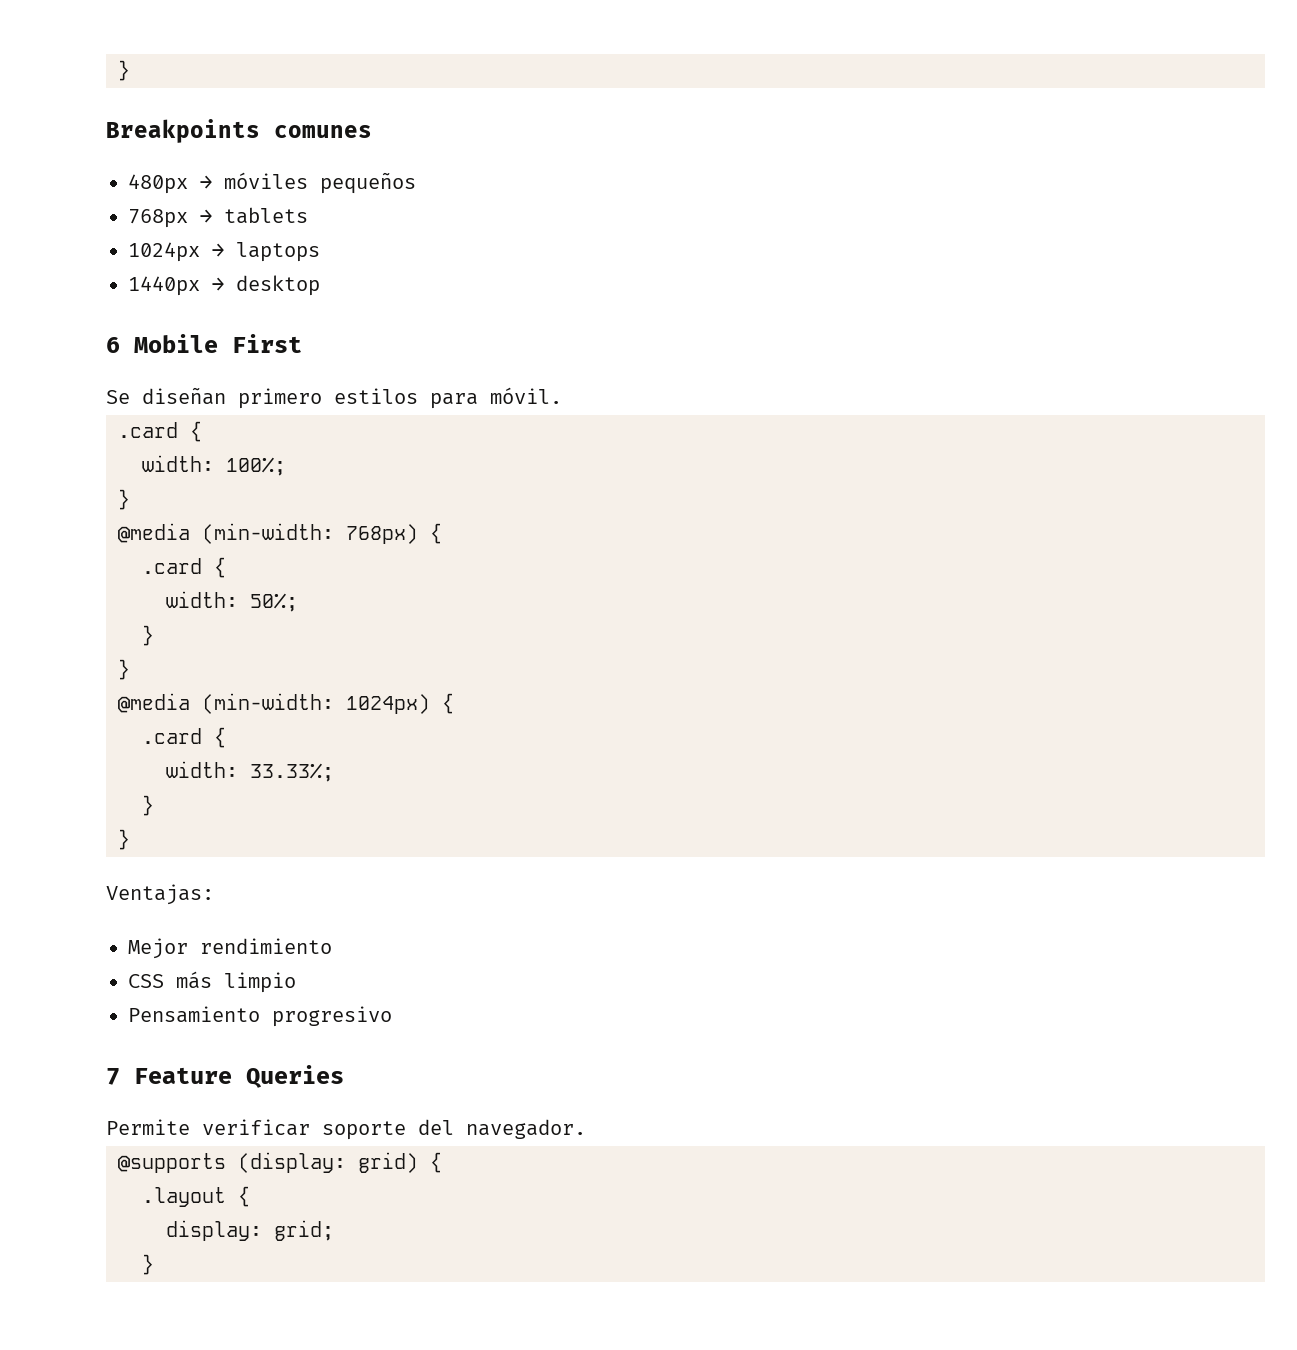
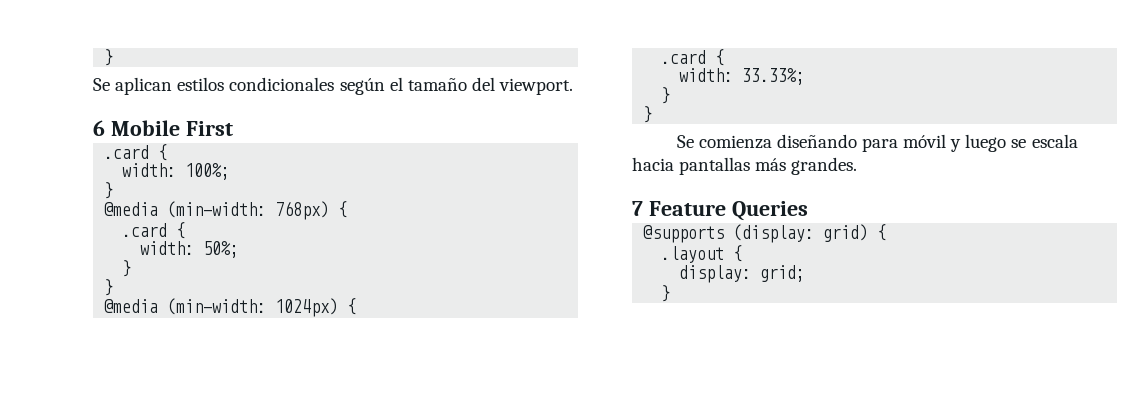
[118,60,130,81] [106,119,372,143] [128,172,416,194] [128,207,308,228] [128,242,320,262] [128,275,320,296] [106,334,302,353] [106,387,562,409] } // Breakpoints comunes // 480px → móviles pequeños // 768px → tablets // 1024px → laptops // 1440px → desktop // 6 Mobile First // Se diseñan primero estilos para móvil. -> [104,49,114,66] [93,77,574,95] [93,120,233,136] } // Se aplican estilos condicionales según el tamaño del viewport. // 6 Mobile First
[106,884,214,905] [128,938,332,959] [128,971,296,993] [128,1006,392,1027] [106,1065,344,1088] [106,1119,586,1140] Ventajas: // Mejor rendimiento // CSS más limpio // Pensamiento progresivo // 7 Feature Queries // Permite verificar soporte del navegador. -> [676,134,1078,152] [632,157,858,175] [632,201,808,221] Se comienza diseñando para móvil y luego se escala hacia pantallas más grandes. // 7 Feature Queries

